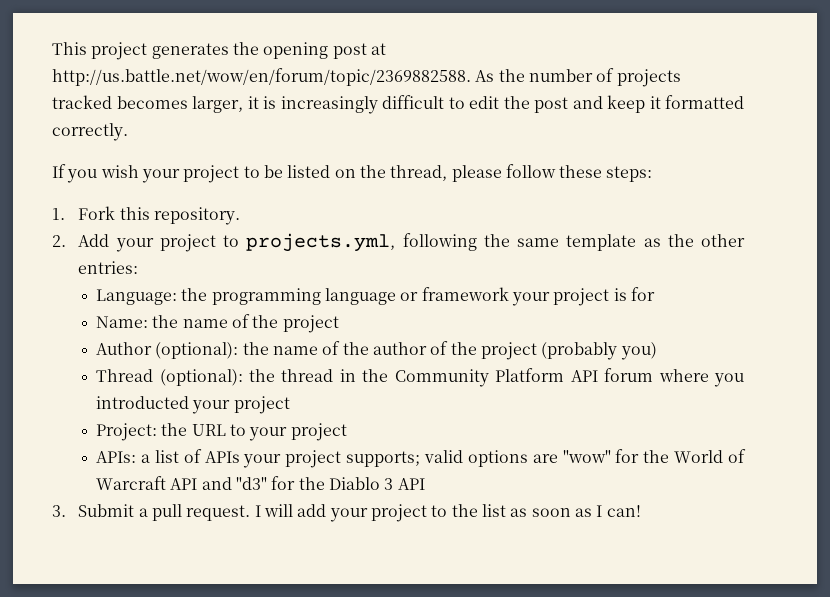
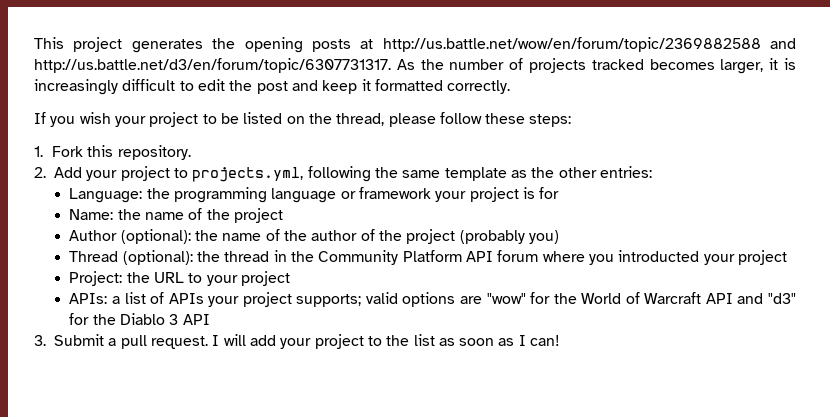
[332,43,386,59] [52,68,471,86] post at http://us.battle.net/wow/en/forum/topic/2369882588. -> [311,37,796,52] [34,58,391,73] posts at http://us.battle.net/wow/en/forum/topic/2369882588 and http://us.battle.net/d3/en/forum/topic/6307731317.

